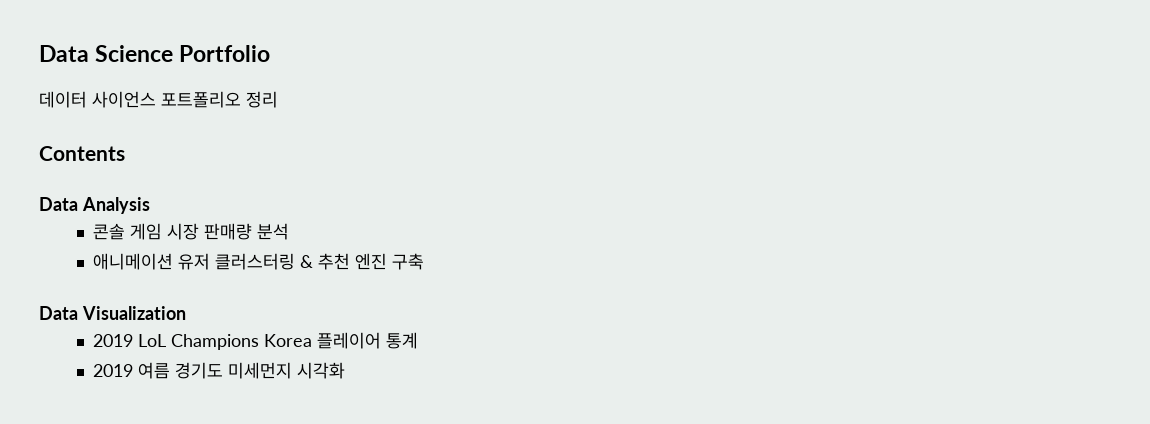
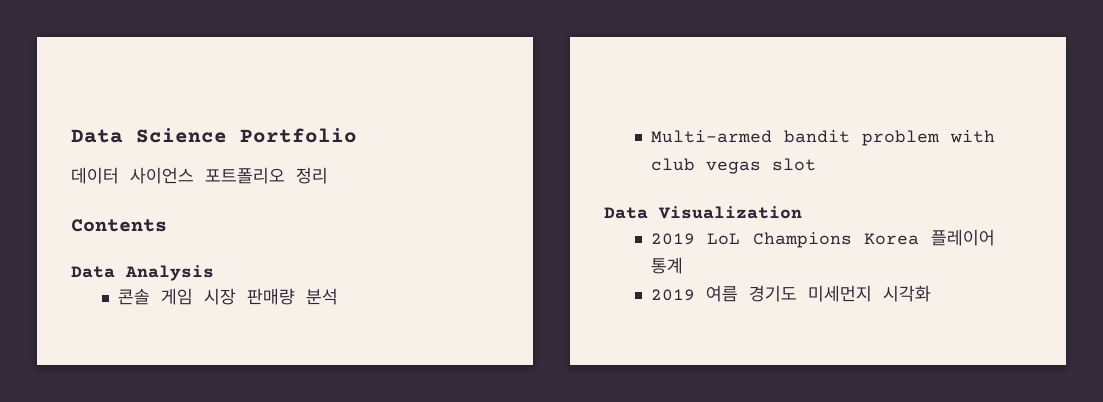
[92,253,424,270] 애니메이션 유저 클러스터링 & 추천 엔진 구축 -> [651,130,995,146] [651,158,817,174] Multi-armed bandit problem with club vegas slot

